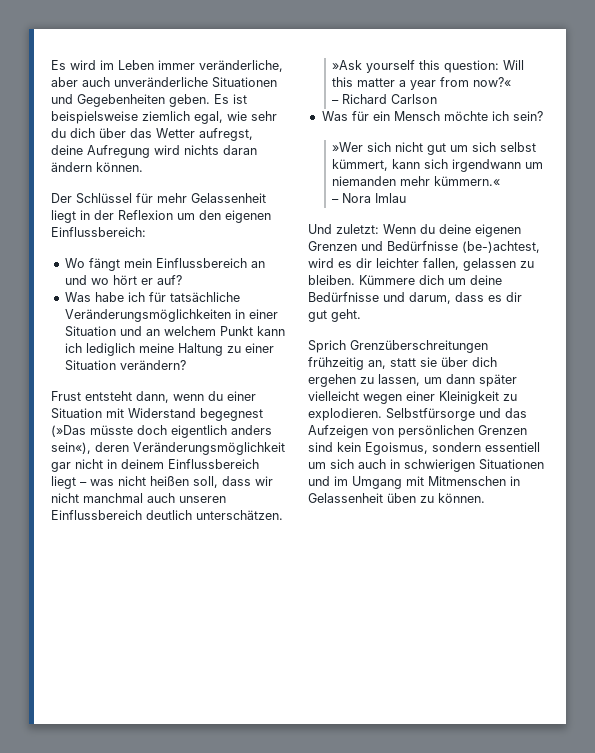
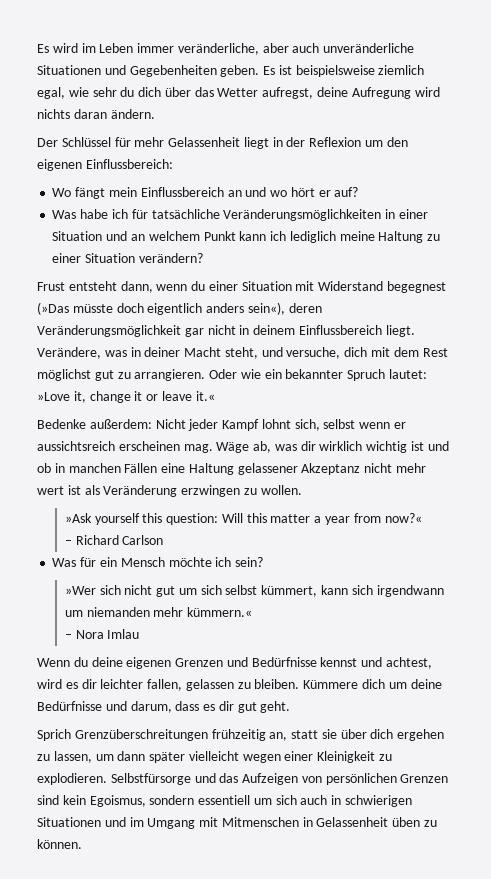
[51,162,143,172] ändern können. -> [110,109,155,119] ändern.
[51,476,273,489] [51,493,226,503] [51,510,283,520] liegt – was nicht heißen soll, dass wir nicht manchmal auch unseren Einflussbereich deutlich unterschätzen. -> [385,325,415,337] [37,347,448,359] [37,369,428,381] [37,391,215,403] [37,419,407,431] [37,441,449,453] [37,463,427,475] [37,485,302,497] liegt. Verändere, was in deiner Macht steht, und versuche, dich mit dem Rest möglichst gut zu arrangieren. Oder wie ein bekannter Spruch lautet: »Love it, change it or leave it.« // Bedenke außerdem: Nicht jeder Kampf lohnt sich, selbst wenn er aussichtsreich erscheinen mag. Wäge ab, was dir wirklich wichtig ist und ob in manchen Fällen eine Haltung gelassener Akzeptanz nicht mehr wert ist als Veränderung erzwingen zu wollen.
[308,224,379,234] Und zuletzt: -> (140, 634) none
[462,241,540,253] (be-)achtest, -> [320,657,433,669] kennst und achtest,

